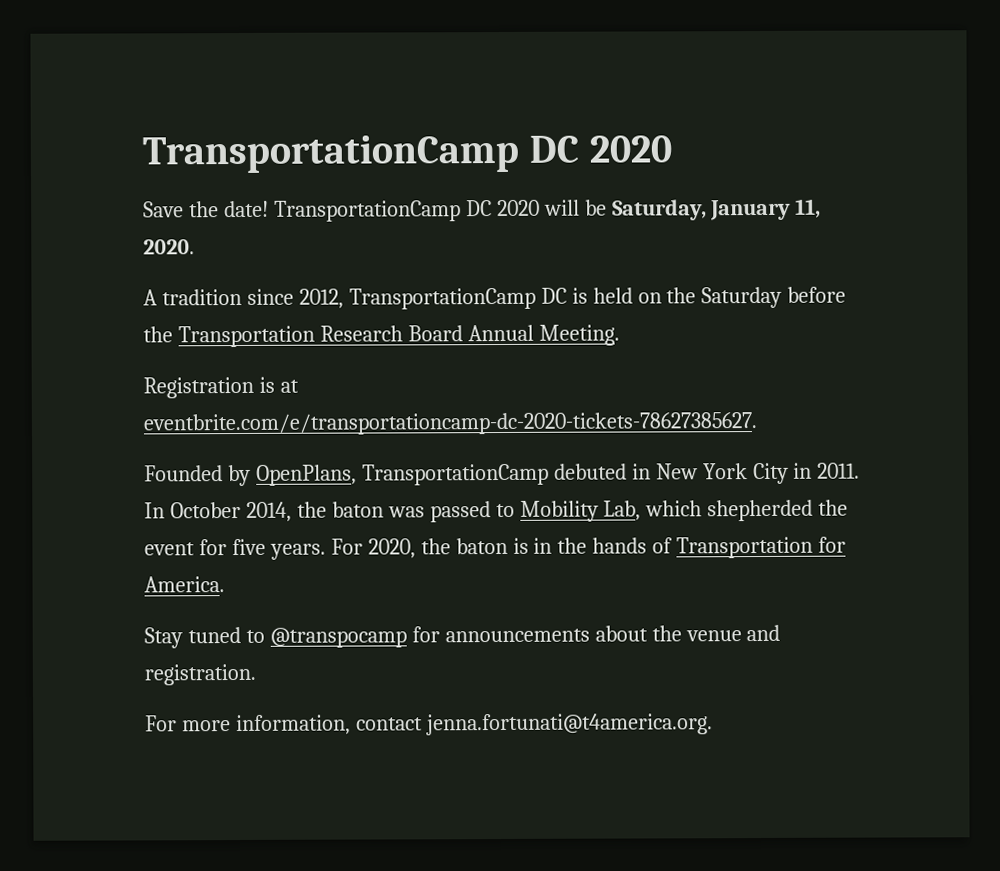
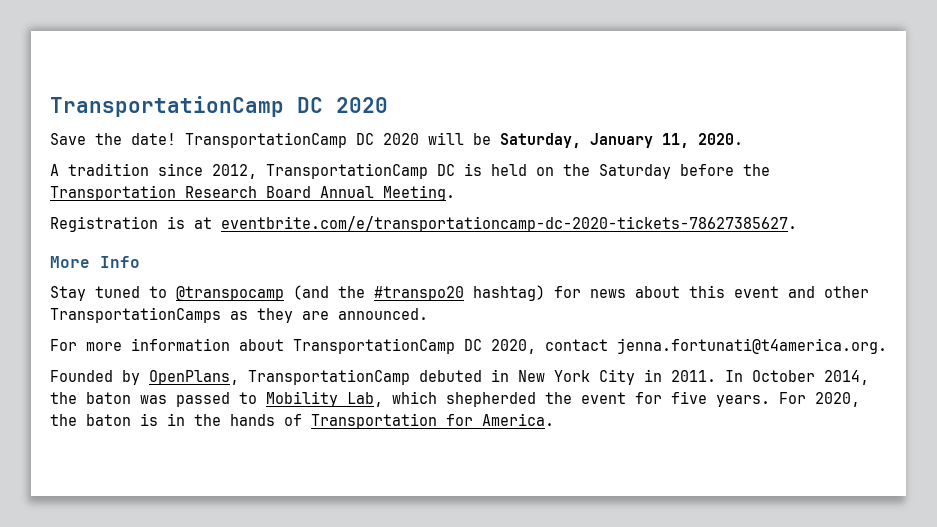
(757, 424) none -> [50,256,140,268] [50,285,869,301] [50,307,428,323] [50,338,887,354] // More Info // Stay tuned to @transpocamp (and the #transpo20 hashtag) for news about this event and other TransportationCamps as they are announced. // For more information about TransportationCamp DC 2020, contact jenna.fortunati@t4america.org.
[144,624,781,649] [144,663,256,686] [145,713,713,736] // Stay tuned to @transpocamp for announcements about the venue and registration. // For more information, contact jenna.fortunati@t4america.org. -> (554, 419) none

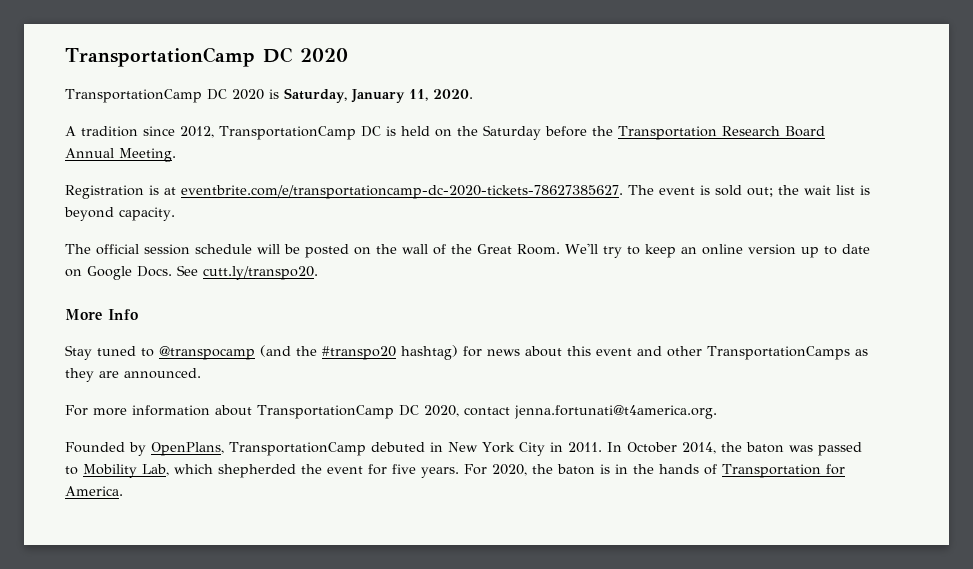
[50,132,491,148] Save the date! TransportationCamp DC 2020 will be -> [65,89,279,103] TransportationCamp DC 2020 is
(797, 224) none -> [628,185,870,197] [64,207,175,221] [65,243,870,258] [65,265,318,280] The event is sold out; the wait list is beyond capacity. // The official session schedule will be posted on the wall of the Great Room. We'll try to keep an online version up to date on Google Docs. See cutt.ly/transpo20.

